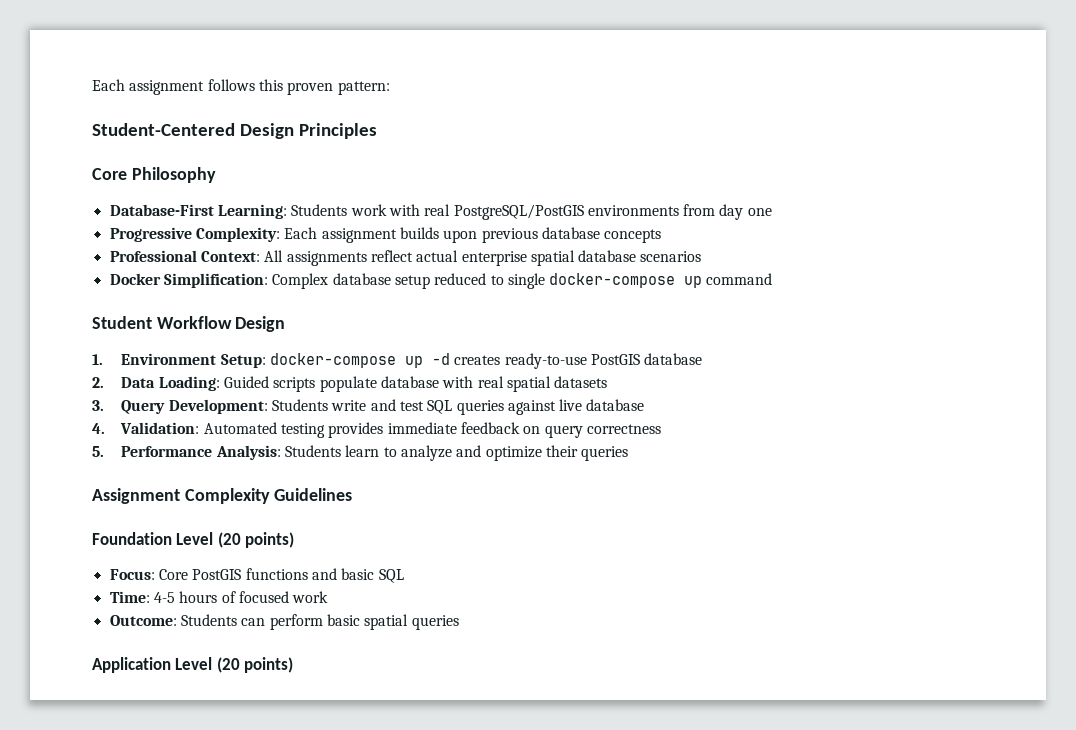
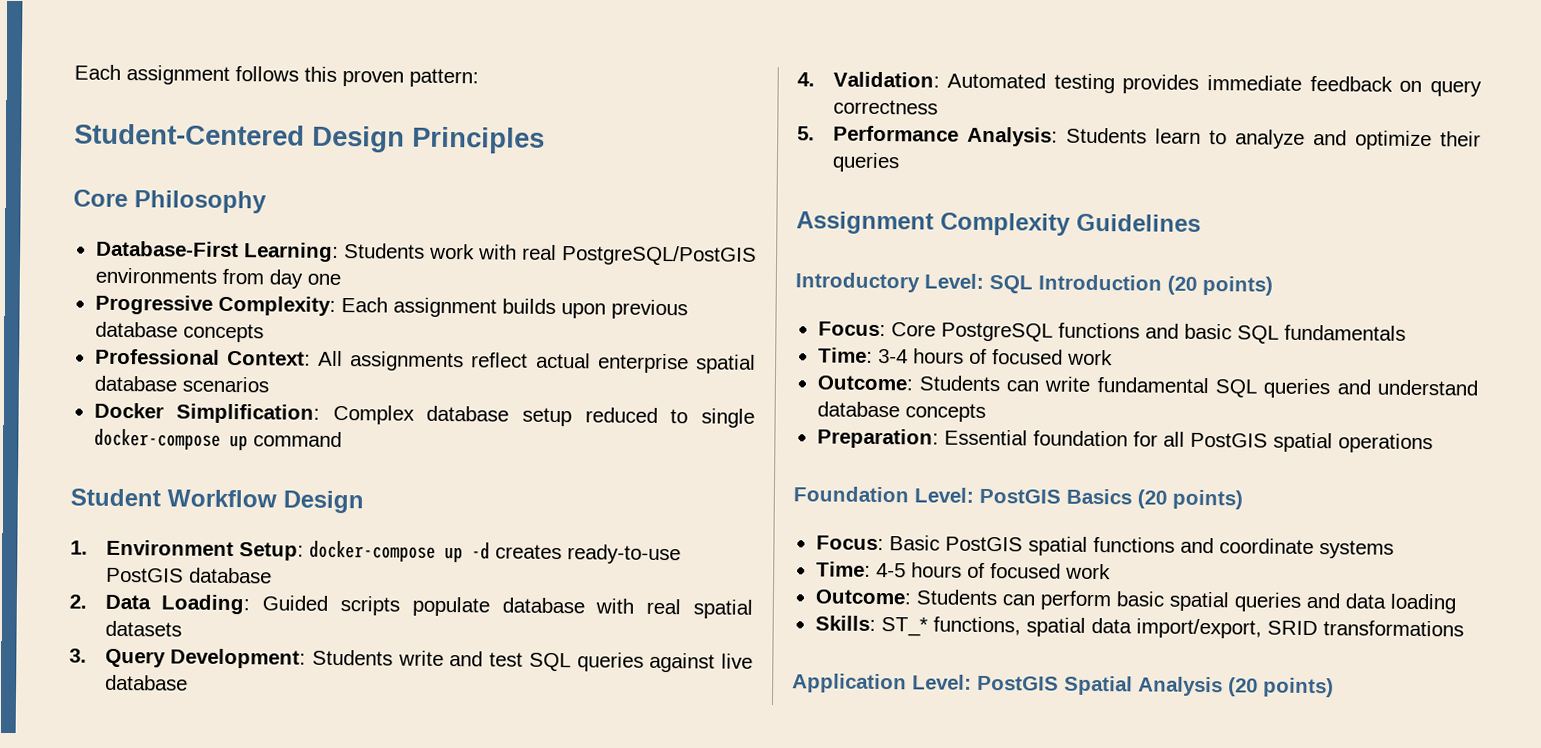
[92,532,214,545] Foundation Level -> [795,272,1162,294] Introductory Level: SQL Introduction
[192,569,242,580] PostGIS -> [940,322,1053,342] PostgreSQL
(404, 576) none -> [1283,324,1406,341] [817,347,1113,366] [816,375,1478,399] [816,401,986,422] [816,428,1433,454] [793,486,1243,510] [815,535,1394,559] fundamentals // Time: 3-4 hours of focused work // Outcome: Students can write fundamental SQL queries and understand database concepts // Preparation: Essential foundation for all PostGIS spatial operations // Foundation Level: PostGIS Basics (20 points) // Focus: Basic PostGIS spatial functions and coordinate systems
[92,657,213,673] // Application Level -> [1305,592,1456,614] [814,615,1464,639] [792,673,1223,697] and data loading // Skills: ST_* functions, spatial data import/export, SRID transformations // Application Level: PostGIS Spatial Analysis

